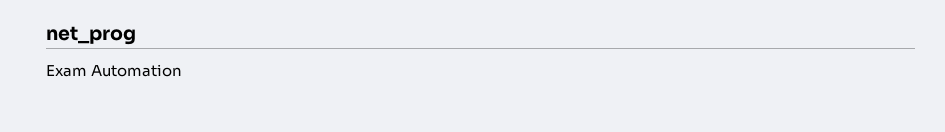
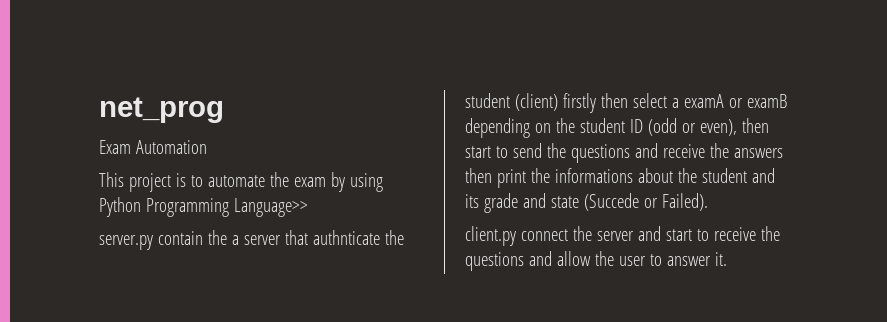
(183, 70) none -> [99,172,383,192] [99,197,308,217] [99,230,404,250] [465,93,787,113] [465,118,769,138] [465,143,783,163] [465,168,775,188] [465,193,708,213] [465,226,780,246] [465,251,727,271] // This project is to automate the exam by using Python Programming Language>> // server.py contain the a server that authnticate the student (client) firstly then select a examA or examB depending on the student ID (odd or even), then start to send the questions and receive the answers then print the informations about the student and its grade and state (Succede or Failed). // client.py connect the server and start to receive the questions and allow the user to answer it.

